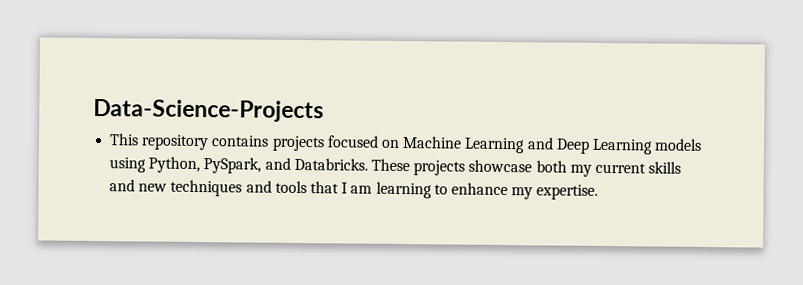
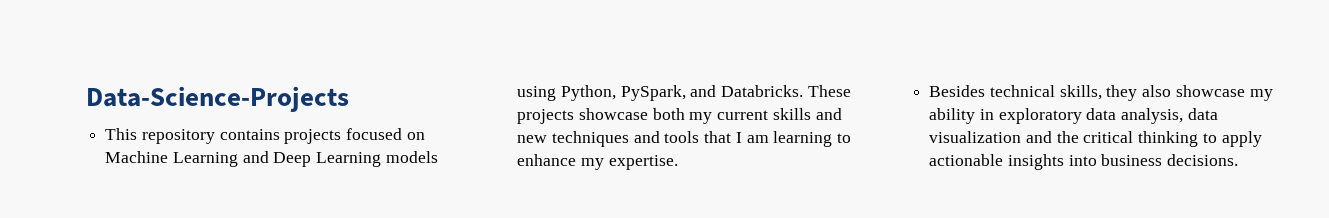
(599, 192) none -> [929,85,1273,101] [929,108,1218,124] [929,131,1262,147] [929,154,1239,170] // Besides technical skills, they also showcase my ability in exploratory data analysis, data visualization and the critical thinking to apply actionable insights into business decisions.

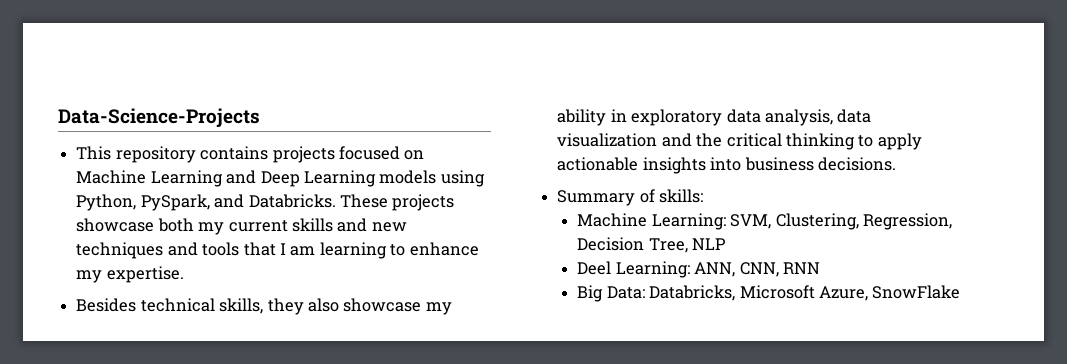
(1239, 160) none -> [557,189,704,206] [577,213,952,230] [577,237,726,253] [577,261,820,278] [577,285,961,302] // Summary of skills: // Machine Learning: SVM, Clustering, Regression, Decision Tree, NLP // Deel Learning: ANN, CNN, RNN // Big Data: Databricks, Microsoft Azure, SnowFlake

